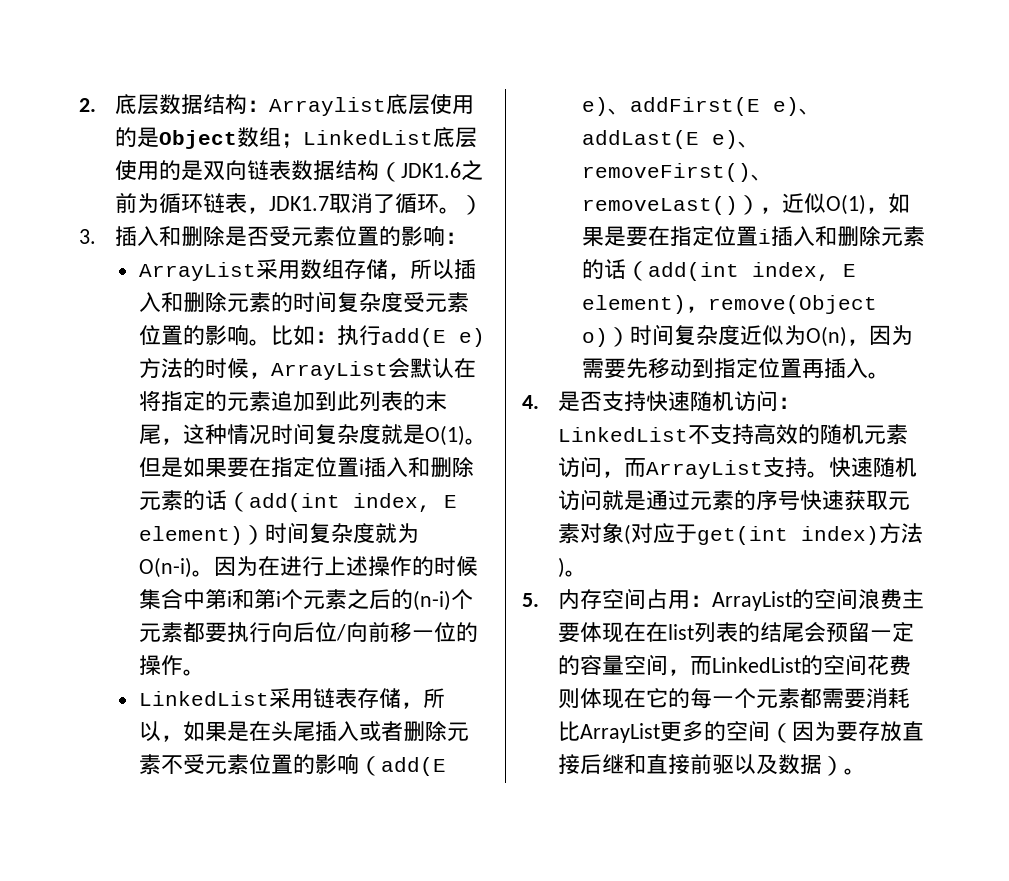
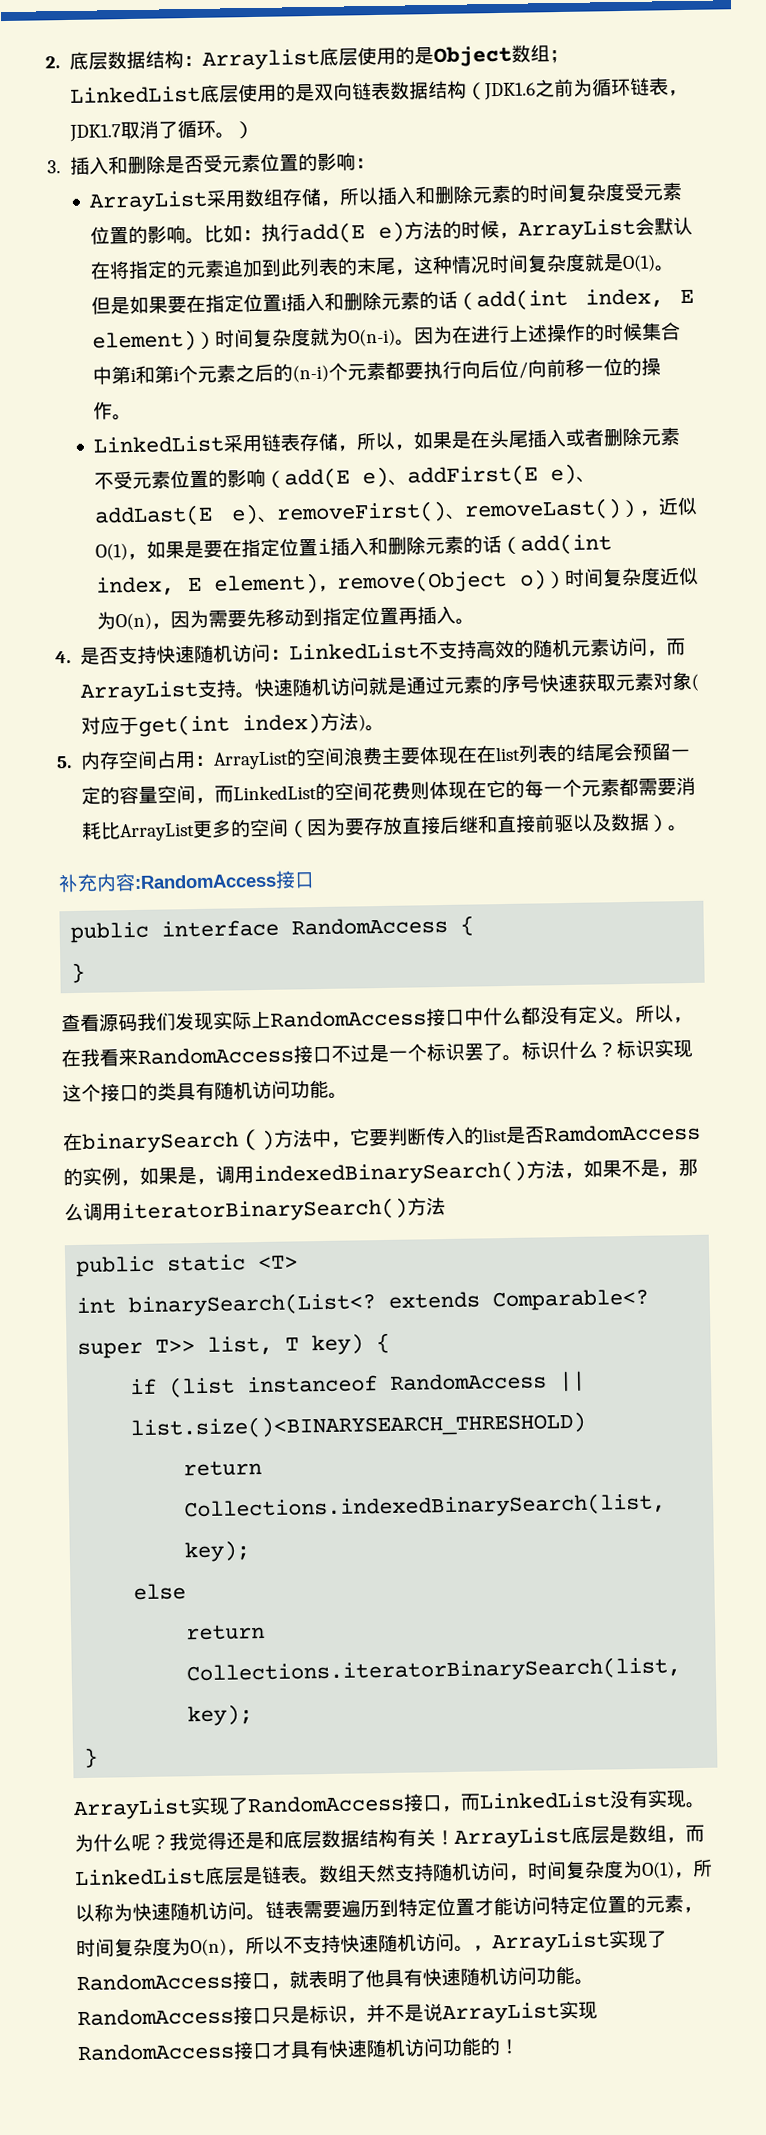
(867, 771) none -> [58,870,315,893] [70,915,475,944] [71,962,86,984] [61,1004,693,1033] [61,1039,693,1068] [62,1079,348,1103] [63,1123,701,1154] [63,1158,698,1187] [64,1197,446,1224] [76,1254,299,1278] [76,1288,650,1318] [77,1332,391,1359] [130,1370,587,1398] [130,1411,587,1441] [183,1460,263,1477] [183,1492,667,1522] [184,1540,251,1563] [133,1583,187,1601] [186,1623,266,1641] [186,1656,682,1686] [187,1704,254,1727] [84,1747,99,1768] [73,1789,706,1821] [74,1824,705,1853] [74,1858,713,1887] [75,1894,703,1923] [76,1930,667,1958] [76,1966,594,1992] [77,2000,598,2027] [77,2037,520,2062] // 补充内容:RandomAccess接口 // public interface RandomAccess { // } // 查看源码我们发现实际上RandomAccess接口中什么都没有定义。所以，在我看来RandomAccess接口不过是一个标识罢了。标识什么？标识实现这个接口的类具有随机访问功能。 // 在binarySearch（)方法中，它要判断传入的list是否RamdomAccess的实例，如果是，调用indexedBinarySearch()方法，如果不是，那么调用iteratorBinarySearch()方法 // public static <T> // int binarySearch(List<? extends Comparable<? super T>> list, T key) { // if (list instanceof RandomAccess || list.size()<BINARYSEARCH_THRESHOLD) // return Collections.indexedBinarySearch(list, key); // else // return Collections.iteratorBinarySearch(list, key); // } // ArrayList实现了RandomAccess接口，而LinkedList没有实现。为什么呢？我觉得还是和底层数据结构有关！ArrayList底层是数组，而LinkedList底层是链表。数组天然支持随机访问，时间复杂度为O(1)，所以称为快速随机访问。链表需要遍历到特定位置才能访问特定位置的元素，时间复杂度为O(n)，所以不支持快速随机访问。，ArrayList实现了RandomAccess接口，就表明了他具有快速随机访问功能。RandomAccess接口只是标识，并不是说ArrayList实现RandomAccess接口才具有快速随机访问功能的！

